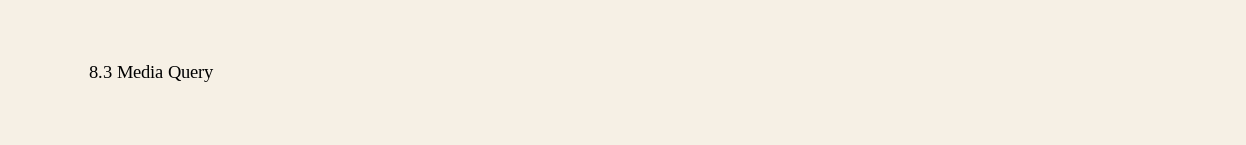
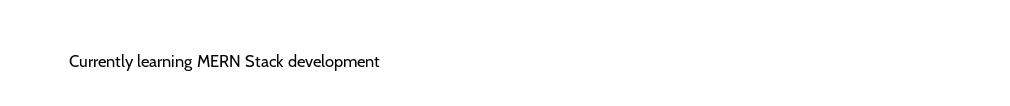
[89,65,214,82] 8.3 Media Query -> [69,54,380,71] Currently learning MERN Stack development

